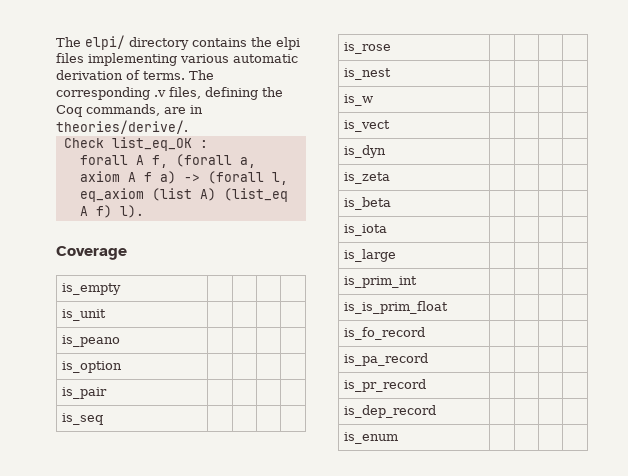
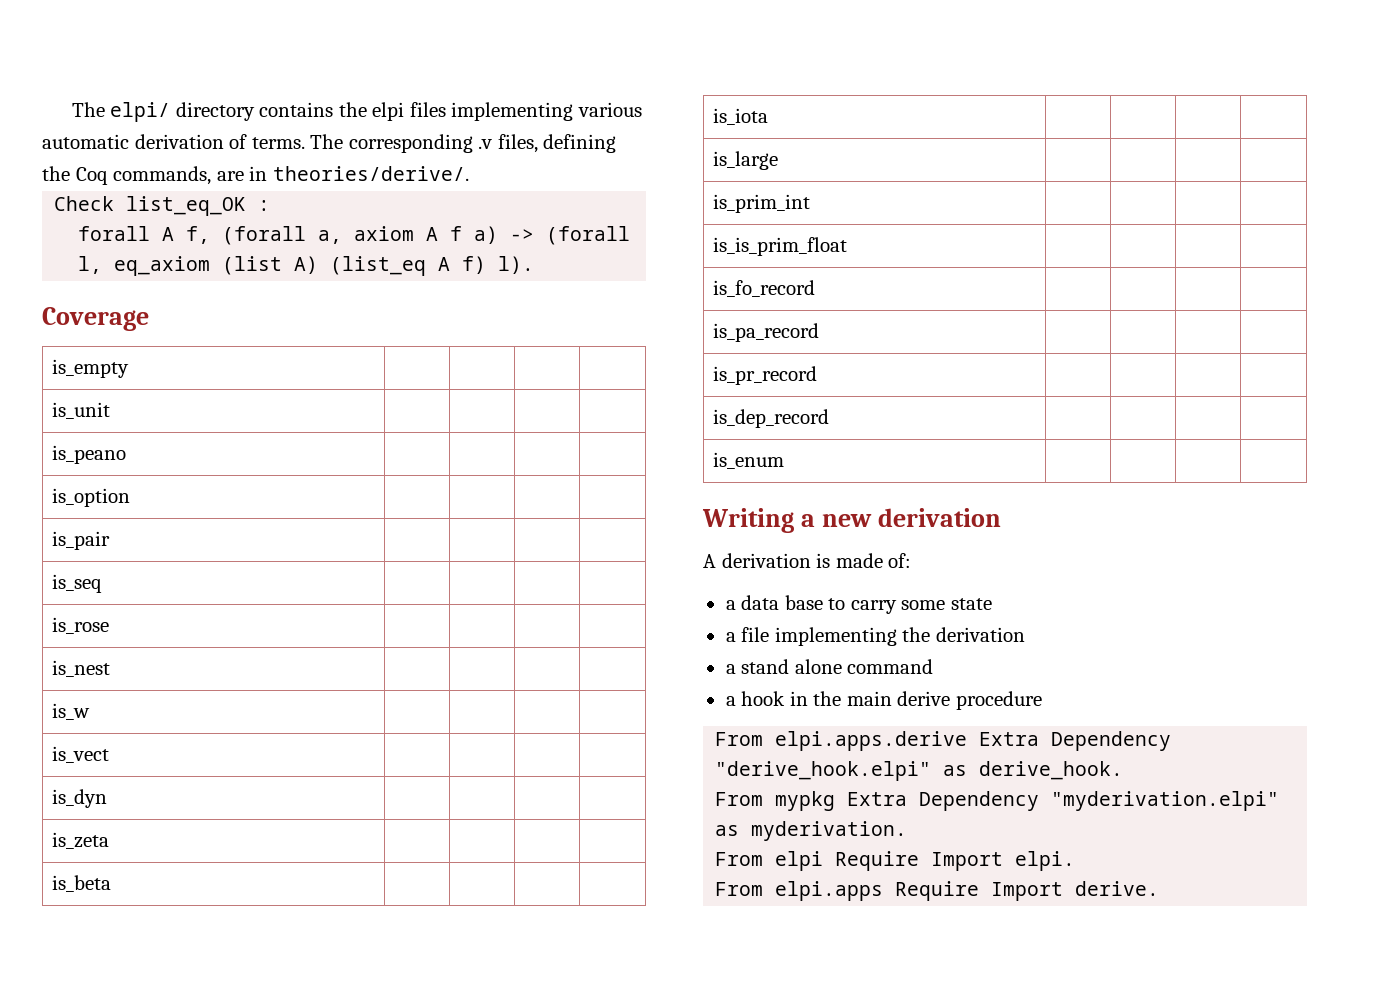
(399, 438) none -> [702,508,1001,533] [703,553,912,568] [725,595,992,614] [725,627,1025,646] [725,659,934,674] [725,691,1042,710] [715,731,1172,751] [715,761,1124,781] [715,791,1280,811] [715,821,908,841] [715,851,1076,871] [715,881,1160,901] // Writing a new derivation // A derivation is made of: // a data base to carry some state // a file implementing the derivation // a stand alone command // a hook in the main derive procedure // From elpi.apps.derive Extra Dependency "derive_hook.elpi" as derive_hook. // From mypkg Extra Dependency "myderivation.elpi" as myderivation. // From elpi Require Import elpi. // From elpi.apps Require Import derive.

